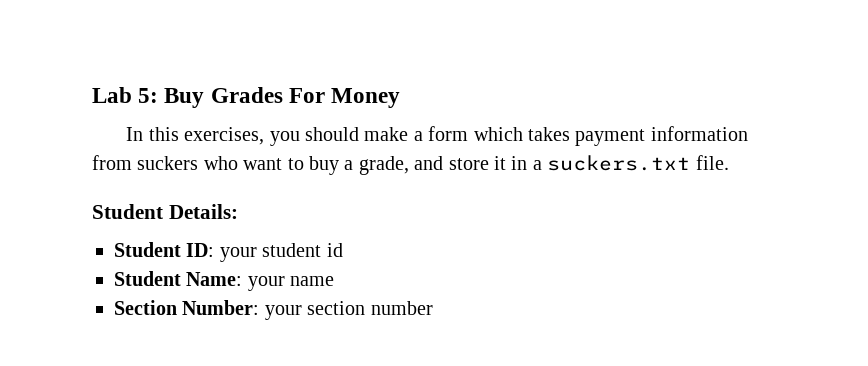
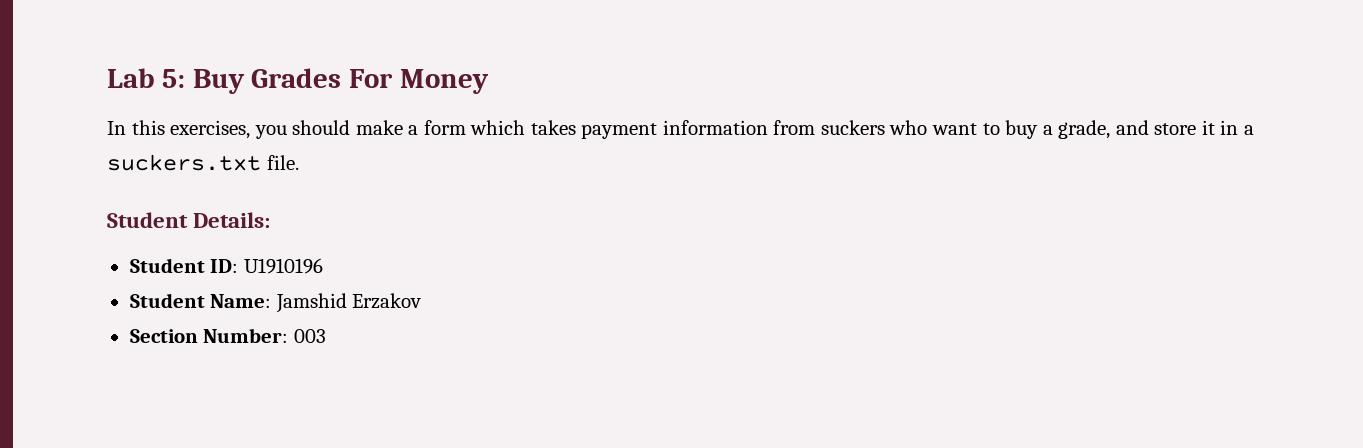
[219,243,343,262] your student id -> [243,258,323,274] U1910196
[247,276,335,291] your name -> [275,293,422,313] Jamshid Erzakov
[264,301,433,320] your section number -> [293,329,326,343] 003

